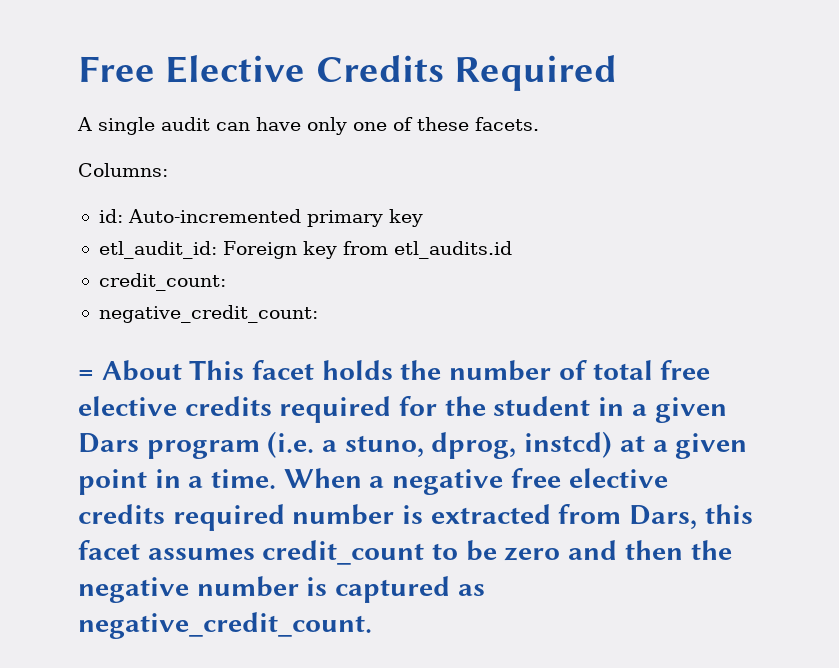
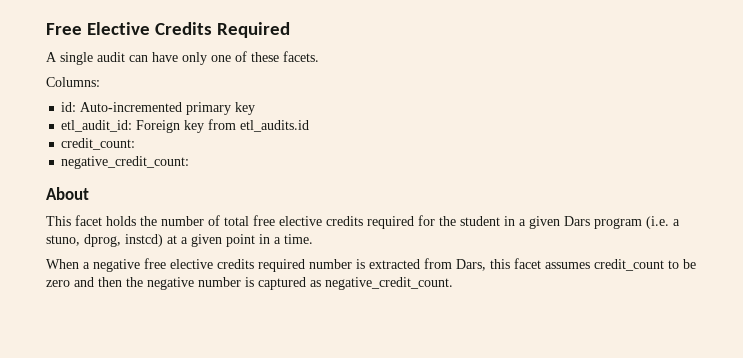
[78,370,94,380] = -> (190, 162) none
(182, 370) none -> (89, 193) //
(277, 479) none -> (313, 239) //

